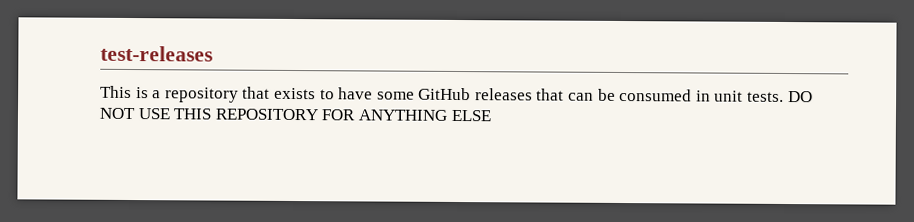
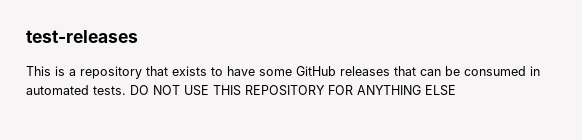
[714,90,744,102] unit -> [26,85,89,95] automated

